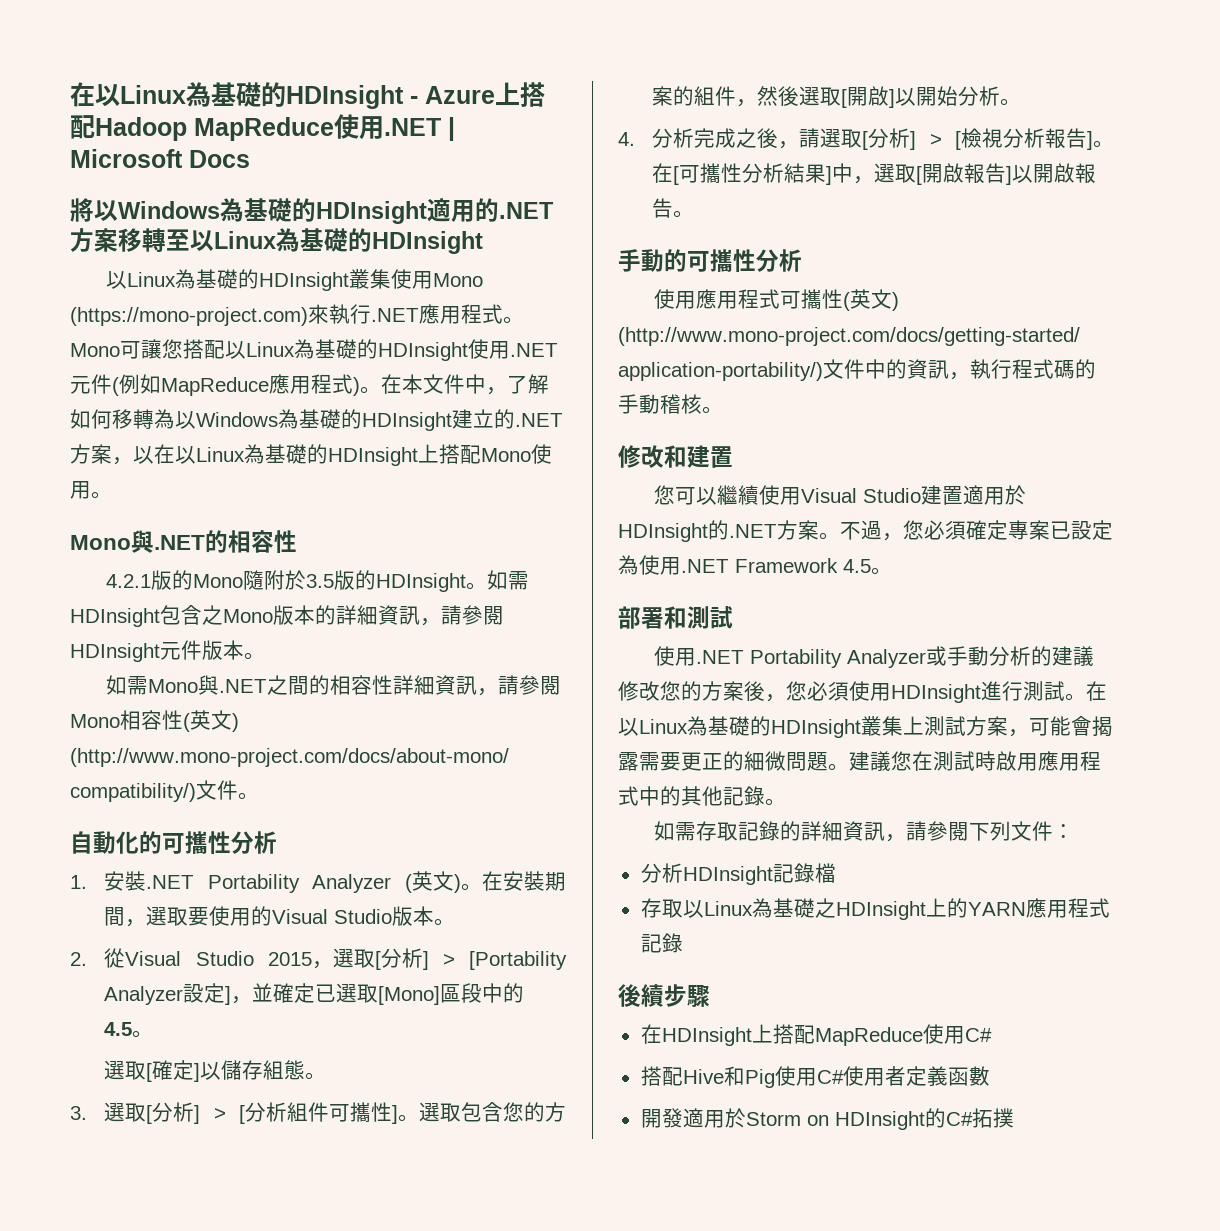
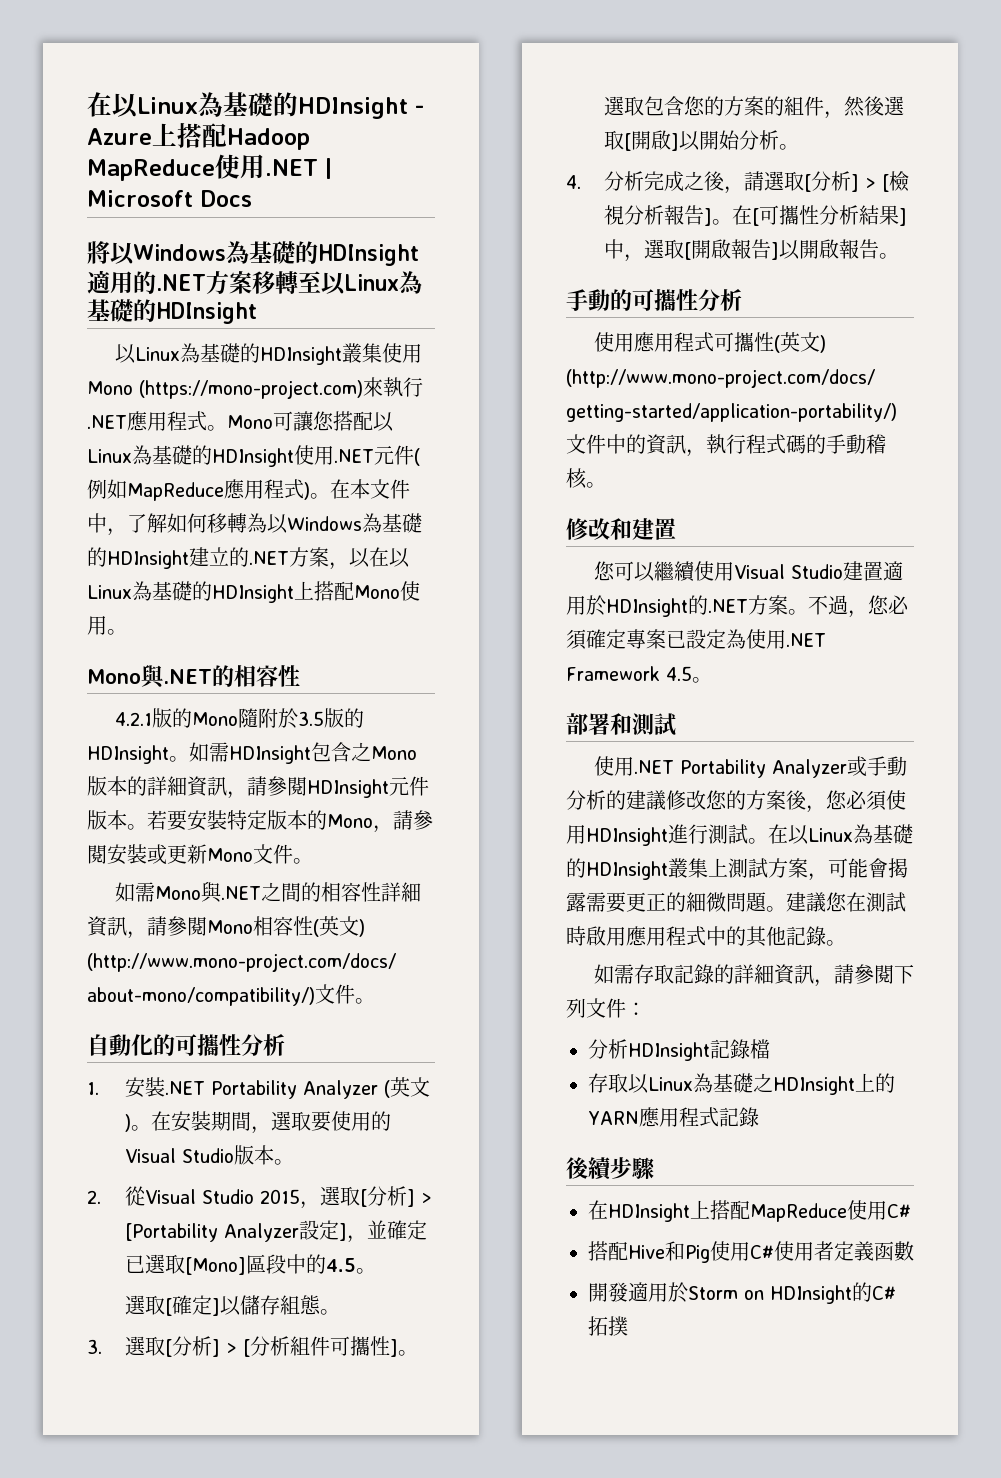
(265, 656) none -> [147,810,433,833] [87,844,313,865] 若要安裝特定版本的Mono，請參閱安裝或更新Mono文件。

